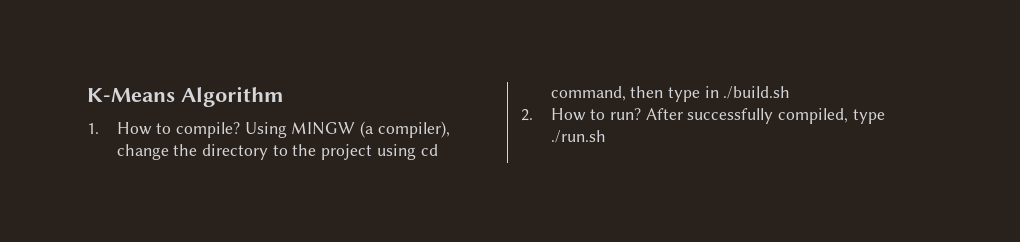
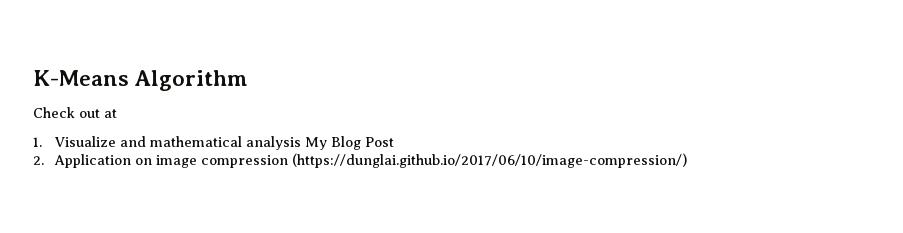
[87,121,450,138] [116,144,438,160] [550,86,791,102] [521,108,885,124] [550,130,606,143] 1. How to compile? Using MINGW (a compiler), change the directory to the project using cd command, then type in ./build.sh // 2. How to run? After successfully compiled, type ./run.sh -> [33,107,117,118] [33,136,394,150] [33,153,687,168] Check out at // 1. Visualize and mathematical analysis My Blog Post // 2. Application on image compression (https://dunglai.github.io/2017/06/10/image-compression/)

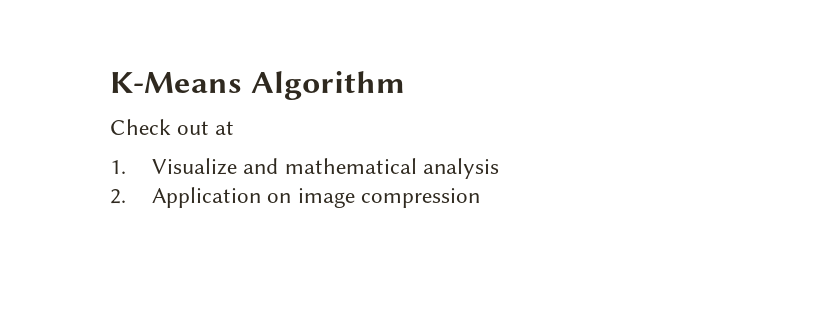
[304,136,394,150] My Blog Post -> (499, 168) none
[291,153,687,168] (https://dunglai.github.io/2017/06/10/image-compression/) -> (480, 198) none

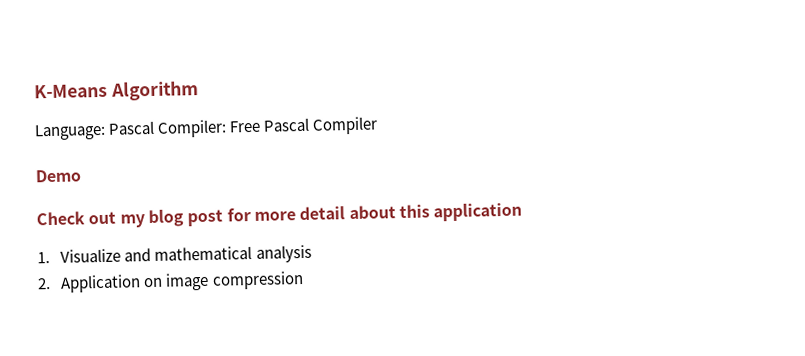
[110,119,235,135] Check out at -> [34,116,379,141] [35,169,82,183] [36,202,523,228] Language: Pascal Compiler: Free Pascal Compiler // Demo // Check out my blog post for more detail about this application

